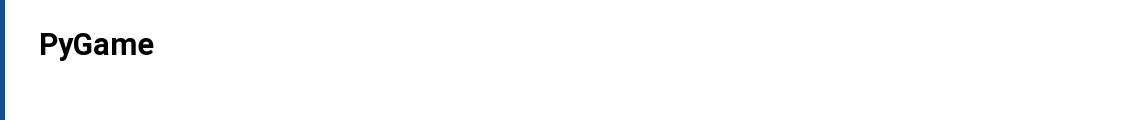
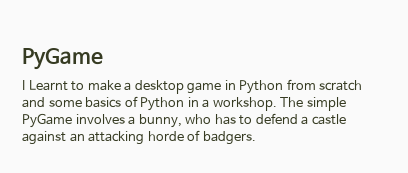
[39,33,154,61] PyGame -> [22,48,103,70] [22,79,363,94] [22,96,346,111] [22,113,346,128] [22,130,256,145] PyGame // I Learnt to make a desktop game in Python from scratch and some basics of Python in a workshop. The simple PyGame involves a bunny, who has to defend a castle against an attacking horde of badgers.

